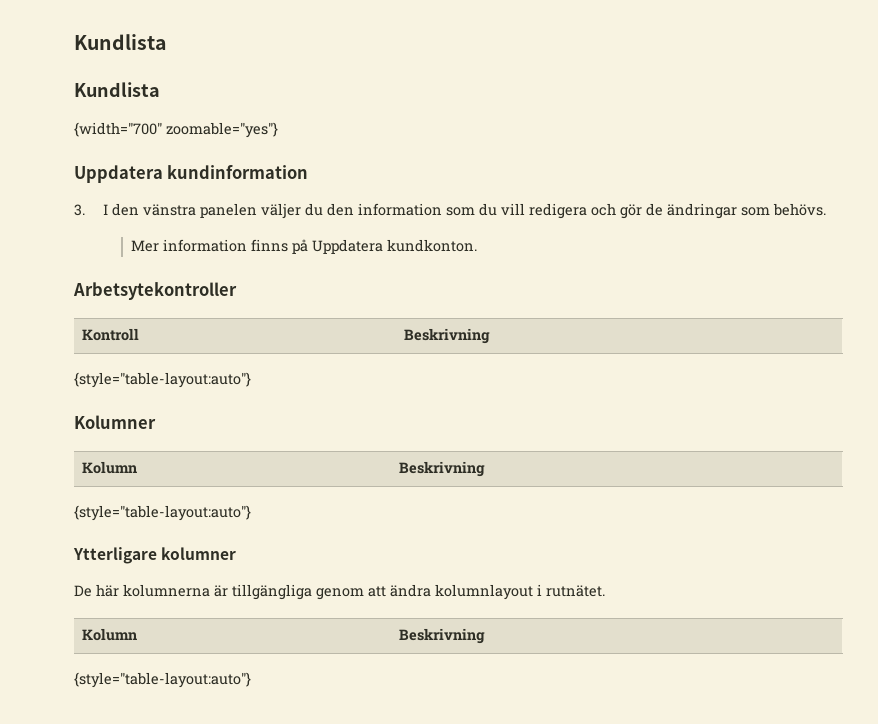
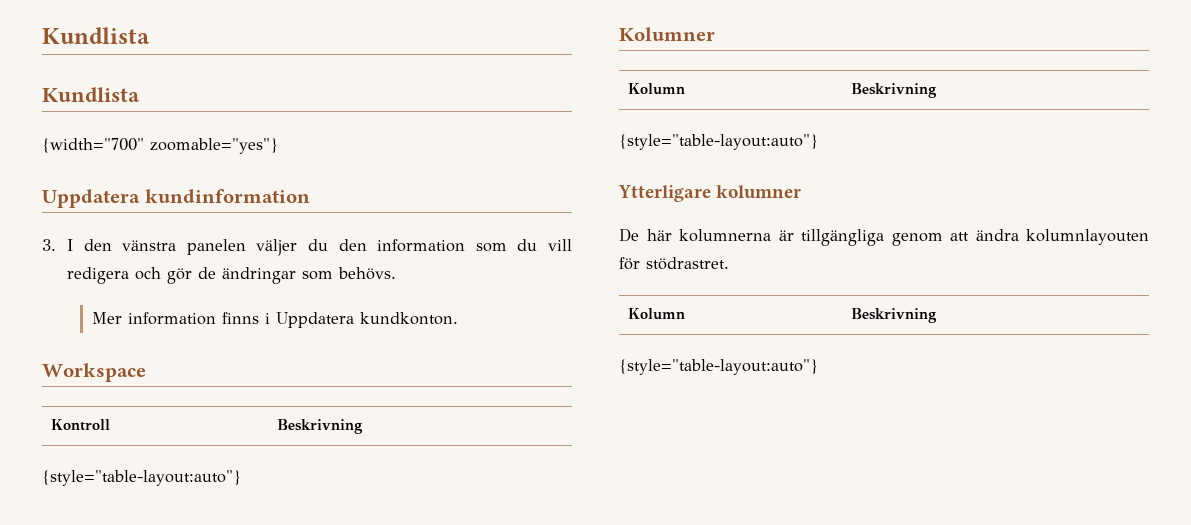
[292,239,309,254] på -> [264,313,270,324] i
[73,282,237,300] Arbetsytekontroller -> [42,363,146,382] Workspace
[435,584,605,600] kolumnlayout i rutnätet. -> [1026,229,1149,245] [619,257,729,270] kolumnlayouten för stödrastret.

